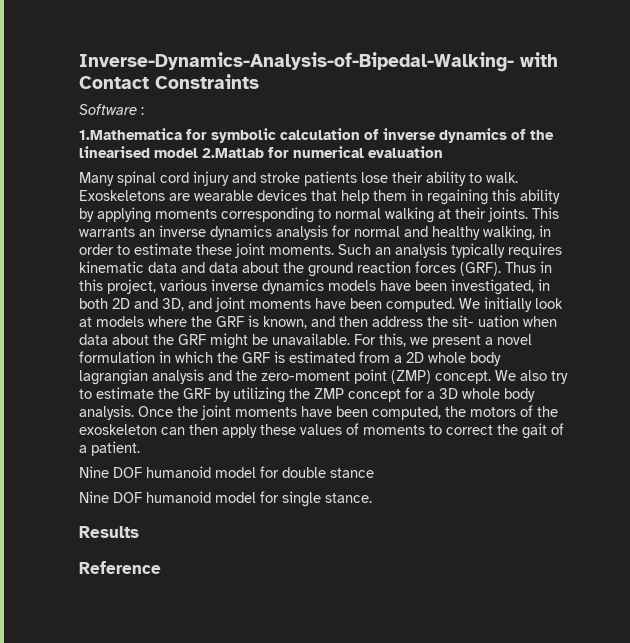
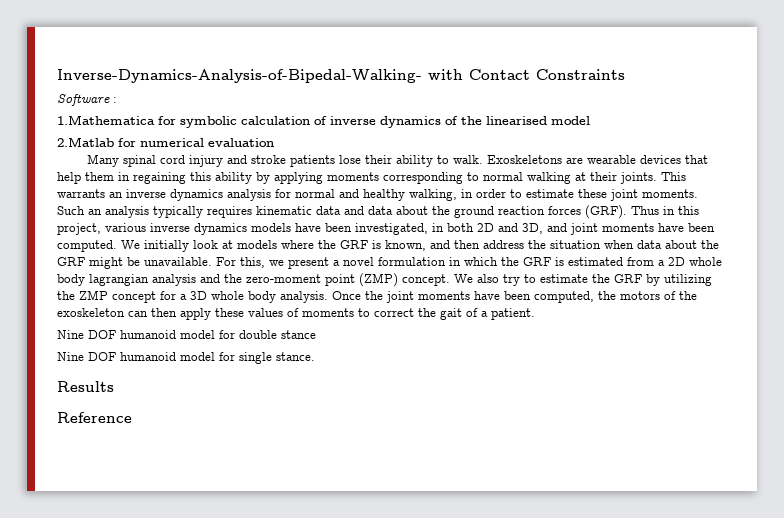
(198, 153) none -> (590, 120) //
[452,315,519,327] sit- uation -> [550,240,601,249] situation

